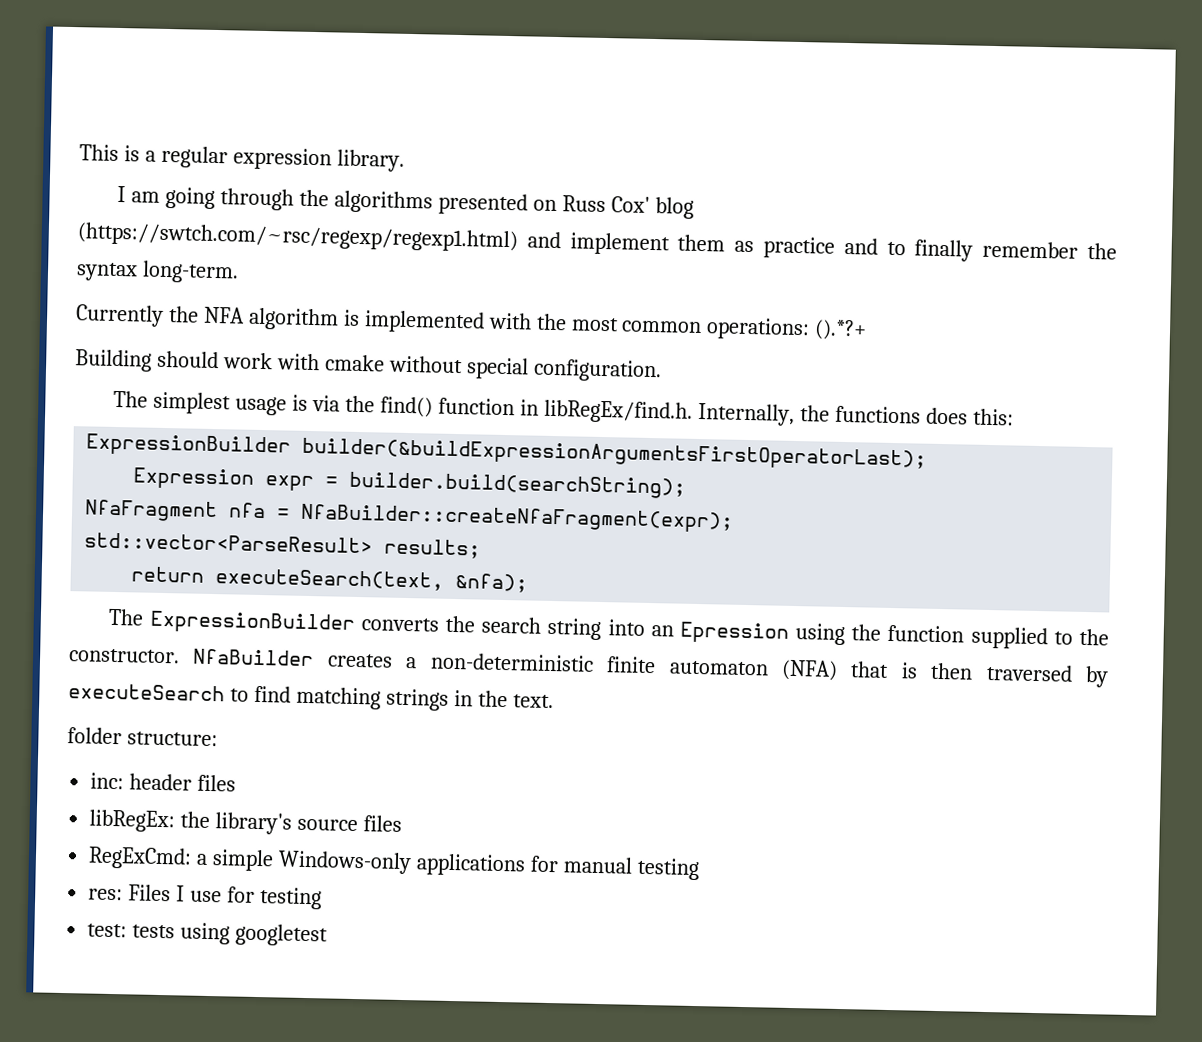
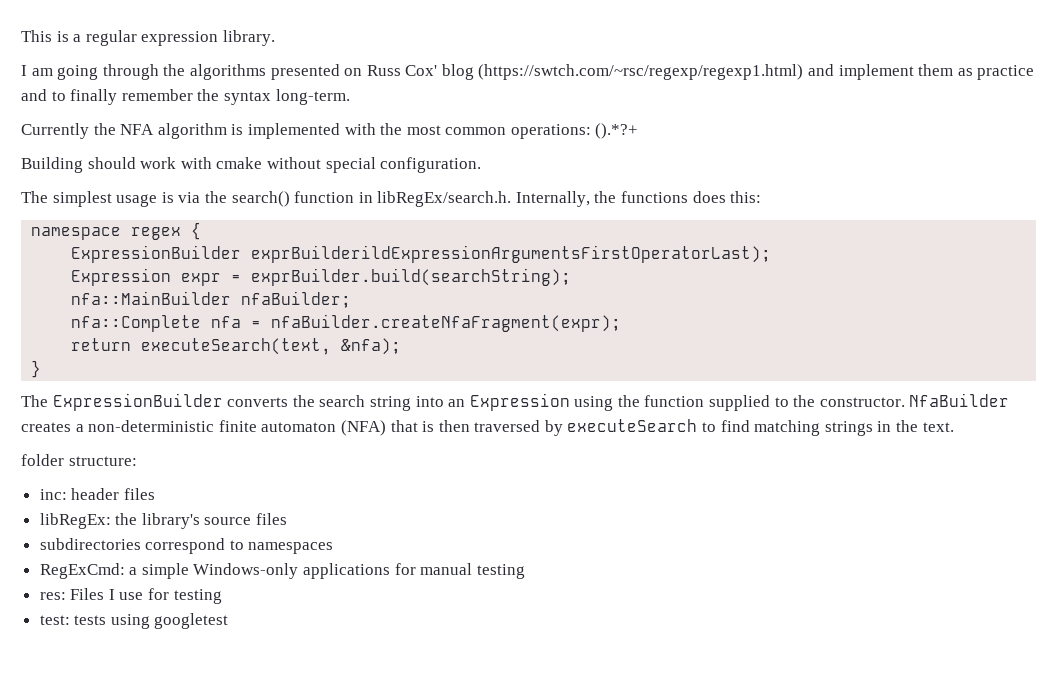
[380,396,434,418] find() -> [231,191,290,207] search()
[543,399,693,424] libRegEx/find.h. -> [377,191,512,207] libRegEx/search.h.
[86,433,928,471] // ExpressionBuilder builder(&buildExpressionArgumentsFirstOperatorLast); -> [31,222,202,240] [71,245,772,263] // namespace regex { // ExpressionBuilder exprBuilderildExpressionArgumentsFirstOperatorLast);
[349,471,687,499] [84,499,735,533] [84,532,482,559] builder.build(searchString); // NfaFragment nfa = NfaBuilder::createNfaFragment(expr); // std::vector<ParseResult> results; -> [251,268,572,286] [71,291,352,308] [71,314,622,332] exprBuilder.build(searchString); // nfa::MainBuilder nfaBuilder; // nfa::Complete nfa = nfaBuilder.createNfaFragment(expr);
(529, 583) none -> [31,360,42,378] // }
[679,621,789,644] Epression -> [469,393,570,411] Expression
(402, 823) none -> [39,538,334,554] // subdirectories correspond to namespaces

